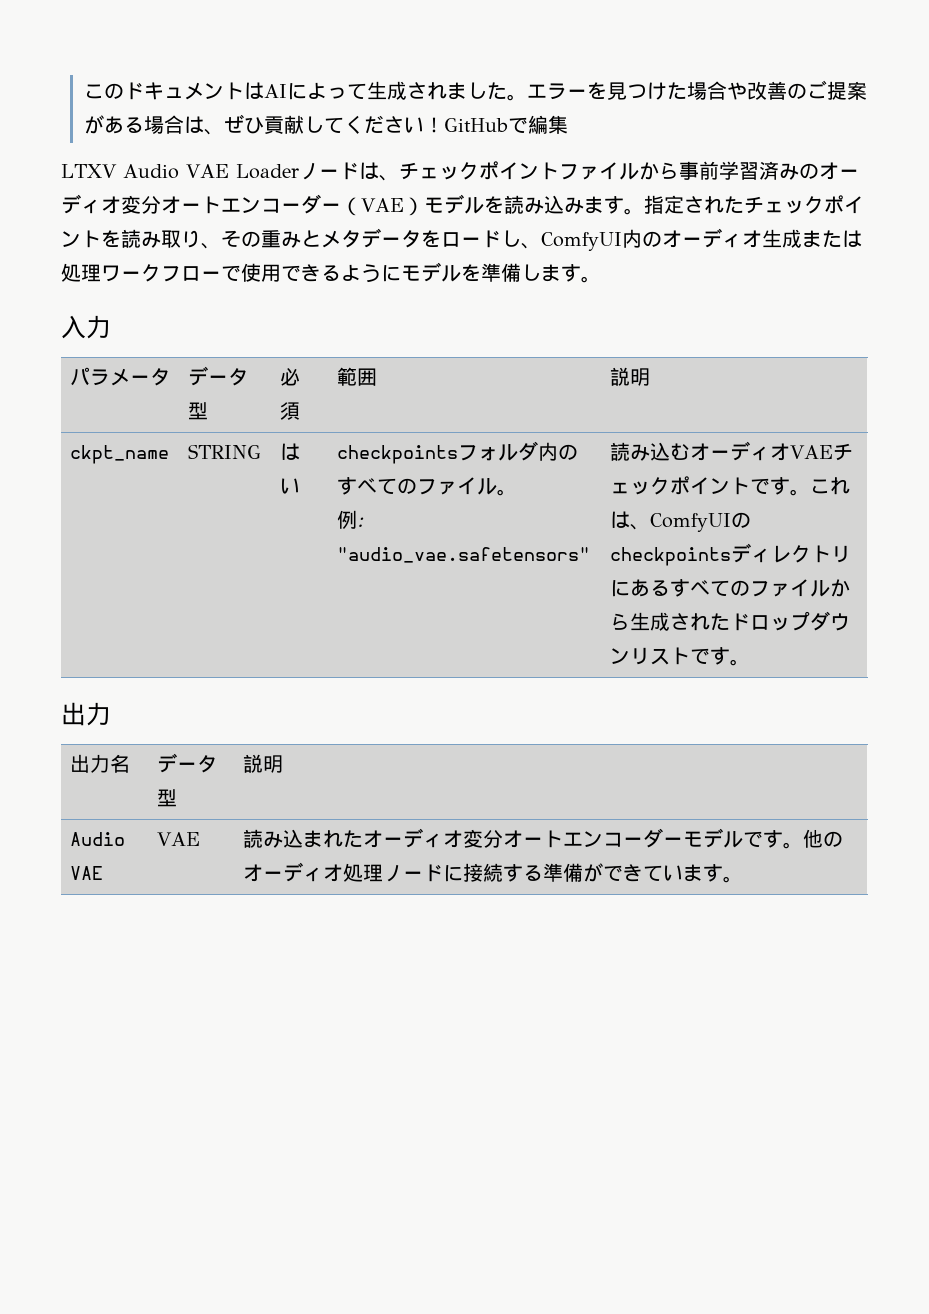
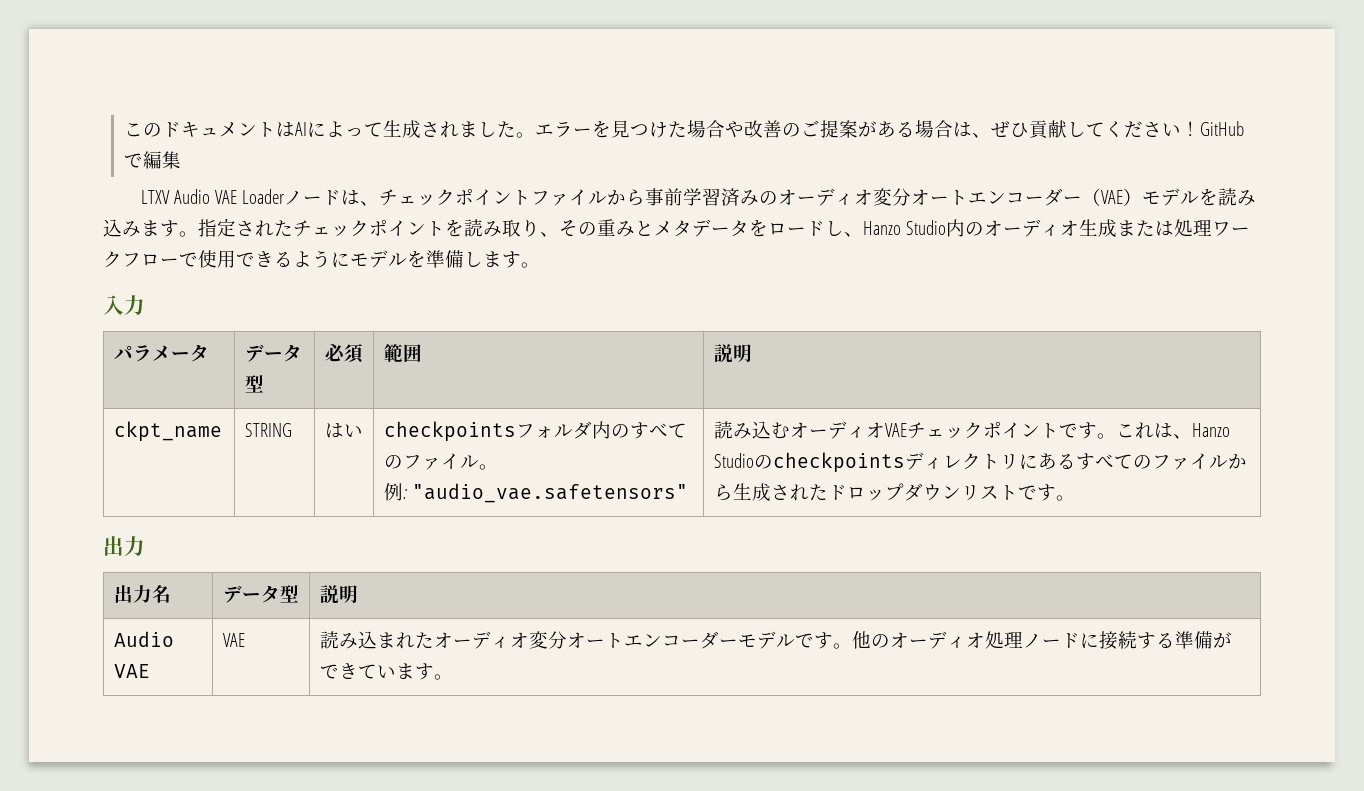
[541,232,622,251] ComfyUI -> [863,220,946,235] Hanzo Studio
[650,513,732,532] ComfyUI -> [1191,423,1230,437] [713,453,754,468] Hanzo Studio

